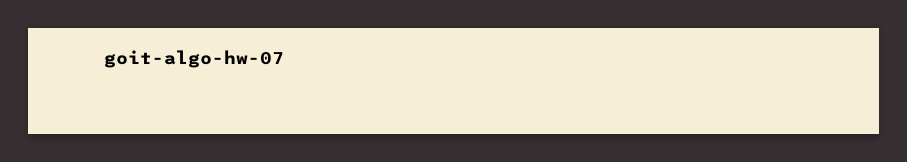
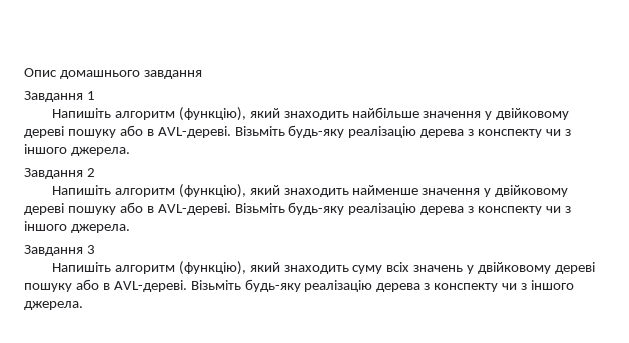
[104,50,284,68] goit-algo-hw-07 -> [24,68,202,79] [24,91,95,102] [51,107,570,121] [24,125,571,138] [24,144,130,156] [24,168,95,179] [51,184,569,198] [24,202,571,215] [24,221,130,233] [24,245,95,256] [51,261,596,275] [24,279,574,292] [24,301,83,310] Опис домашнього завдання // Завдання 1 // Напишіть алгоритм (функцію), який знаходить найбільше значення у двійковому дереві пошуку або в AVL-дереві. Візьміть будь-яку реалізацію дерева з конспекту чи з іншого джерела. // Завдання 2 // Напишіть алгоритм (функцію), який знаходить найменше значення у двійковому дереві пошуку або в AVL-дереві. Візьміть будь-яку реалізацію дерева з конспекту чи з іншого джерела. // Завдання 3 // Напишіть алгоритм (функцію), який знаходить суму всіх значень у двійковому дереві пошуку або в AVL-дереві. Візьміть будь-яку реалізацію дерева з конспекту чи з іншого джерела.

